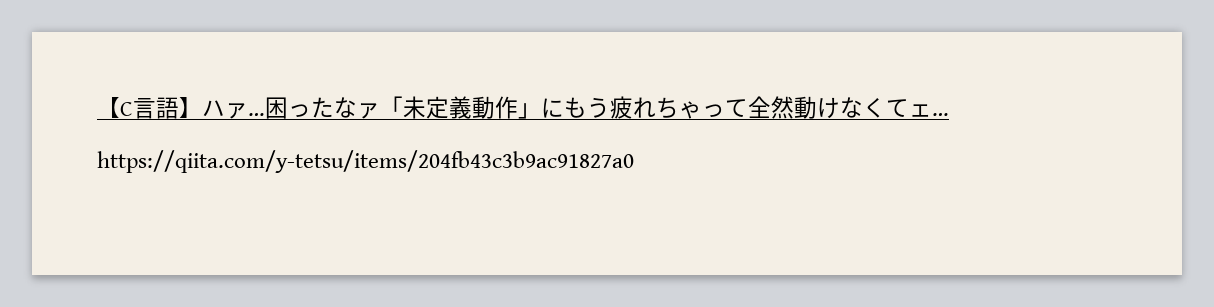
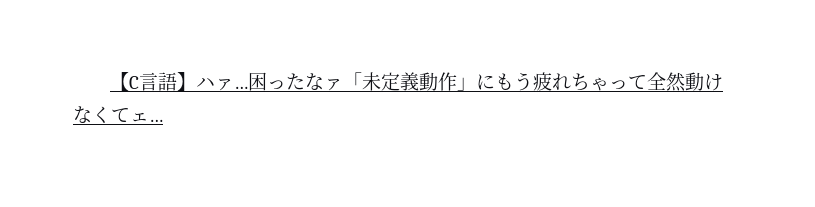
[97,150,634,173] // https://qiita.com/y-tetsu/items/204fb43c3b9ac91827a0 -> (163, 120) none

